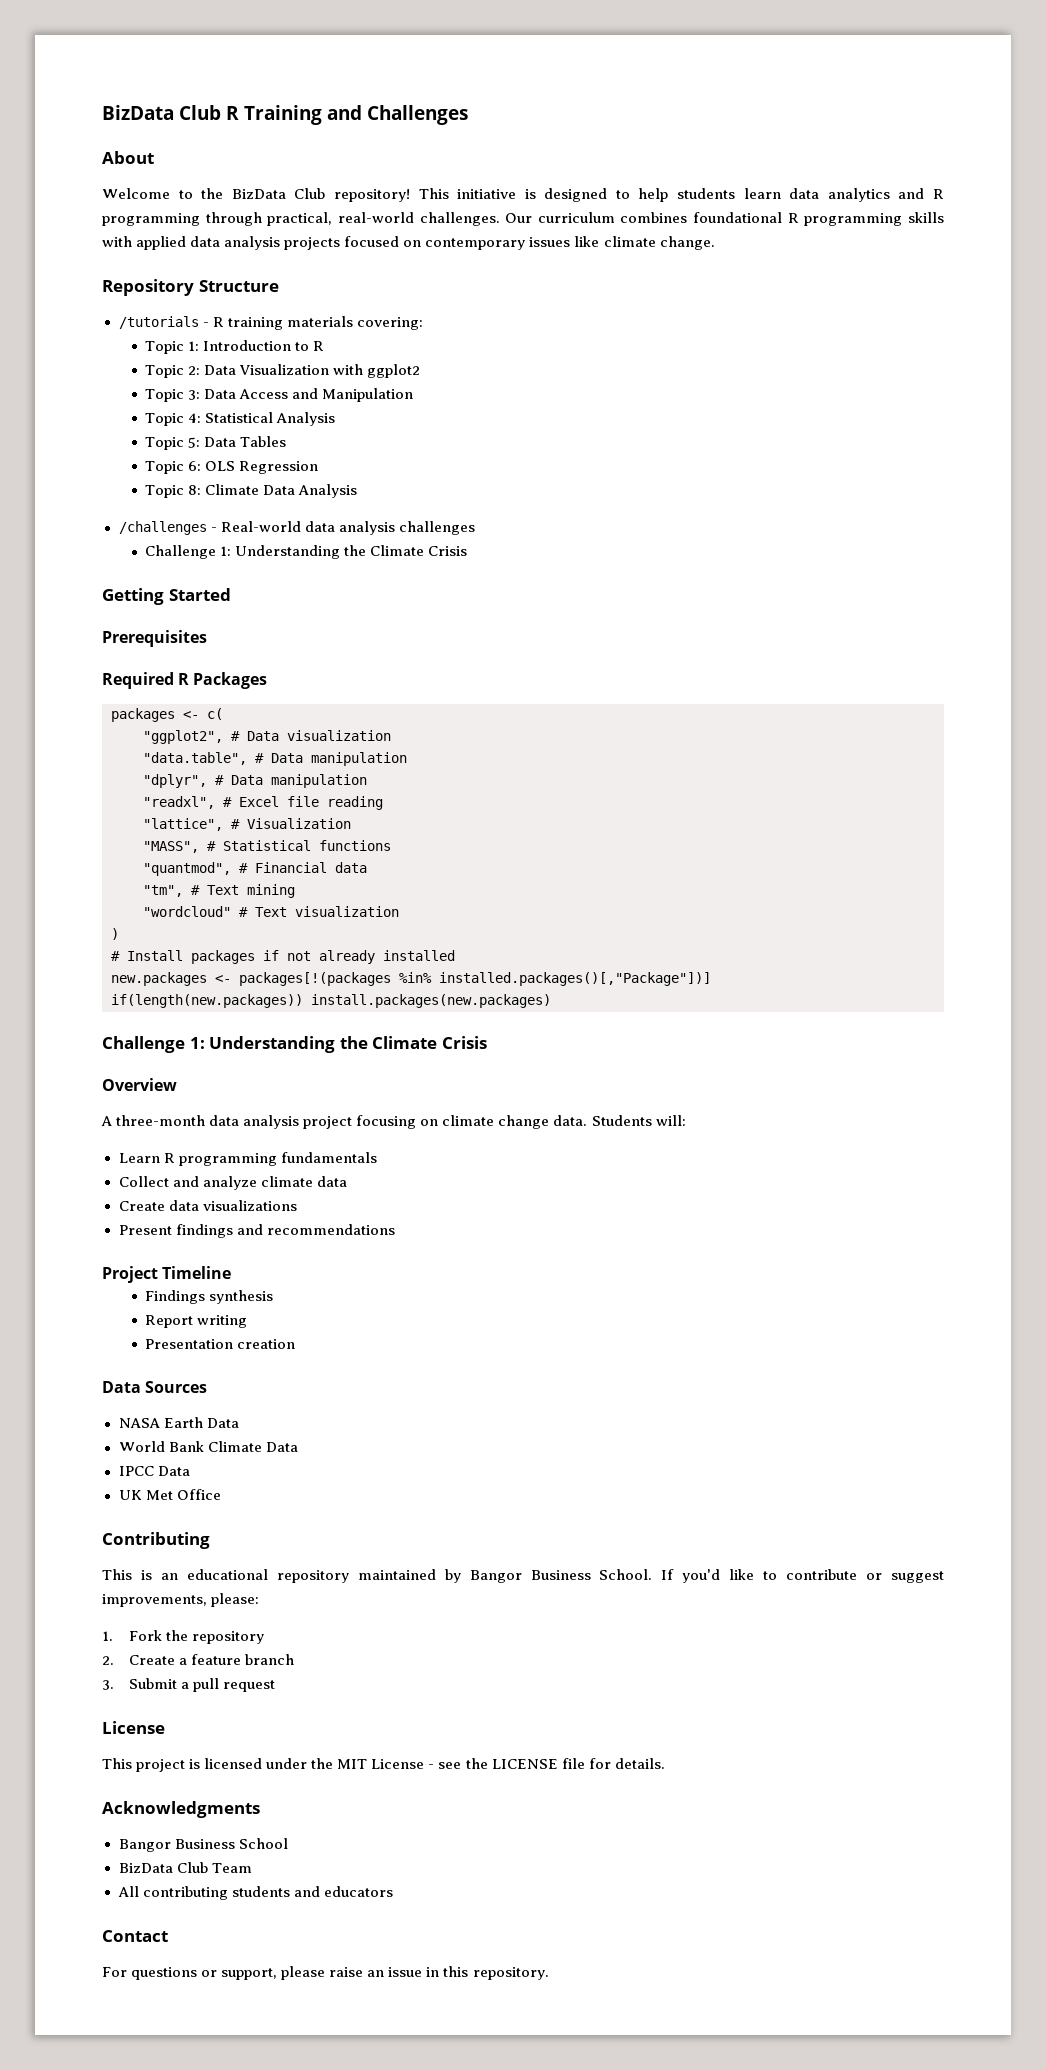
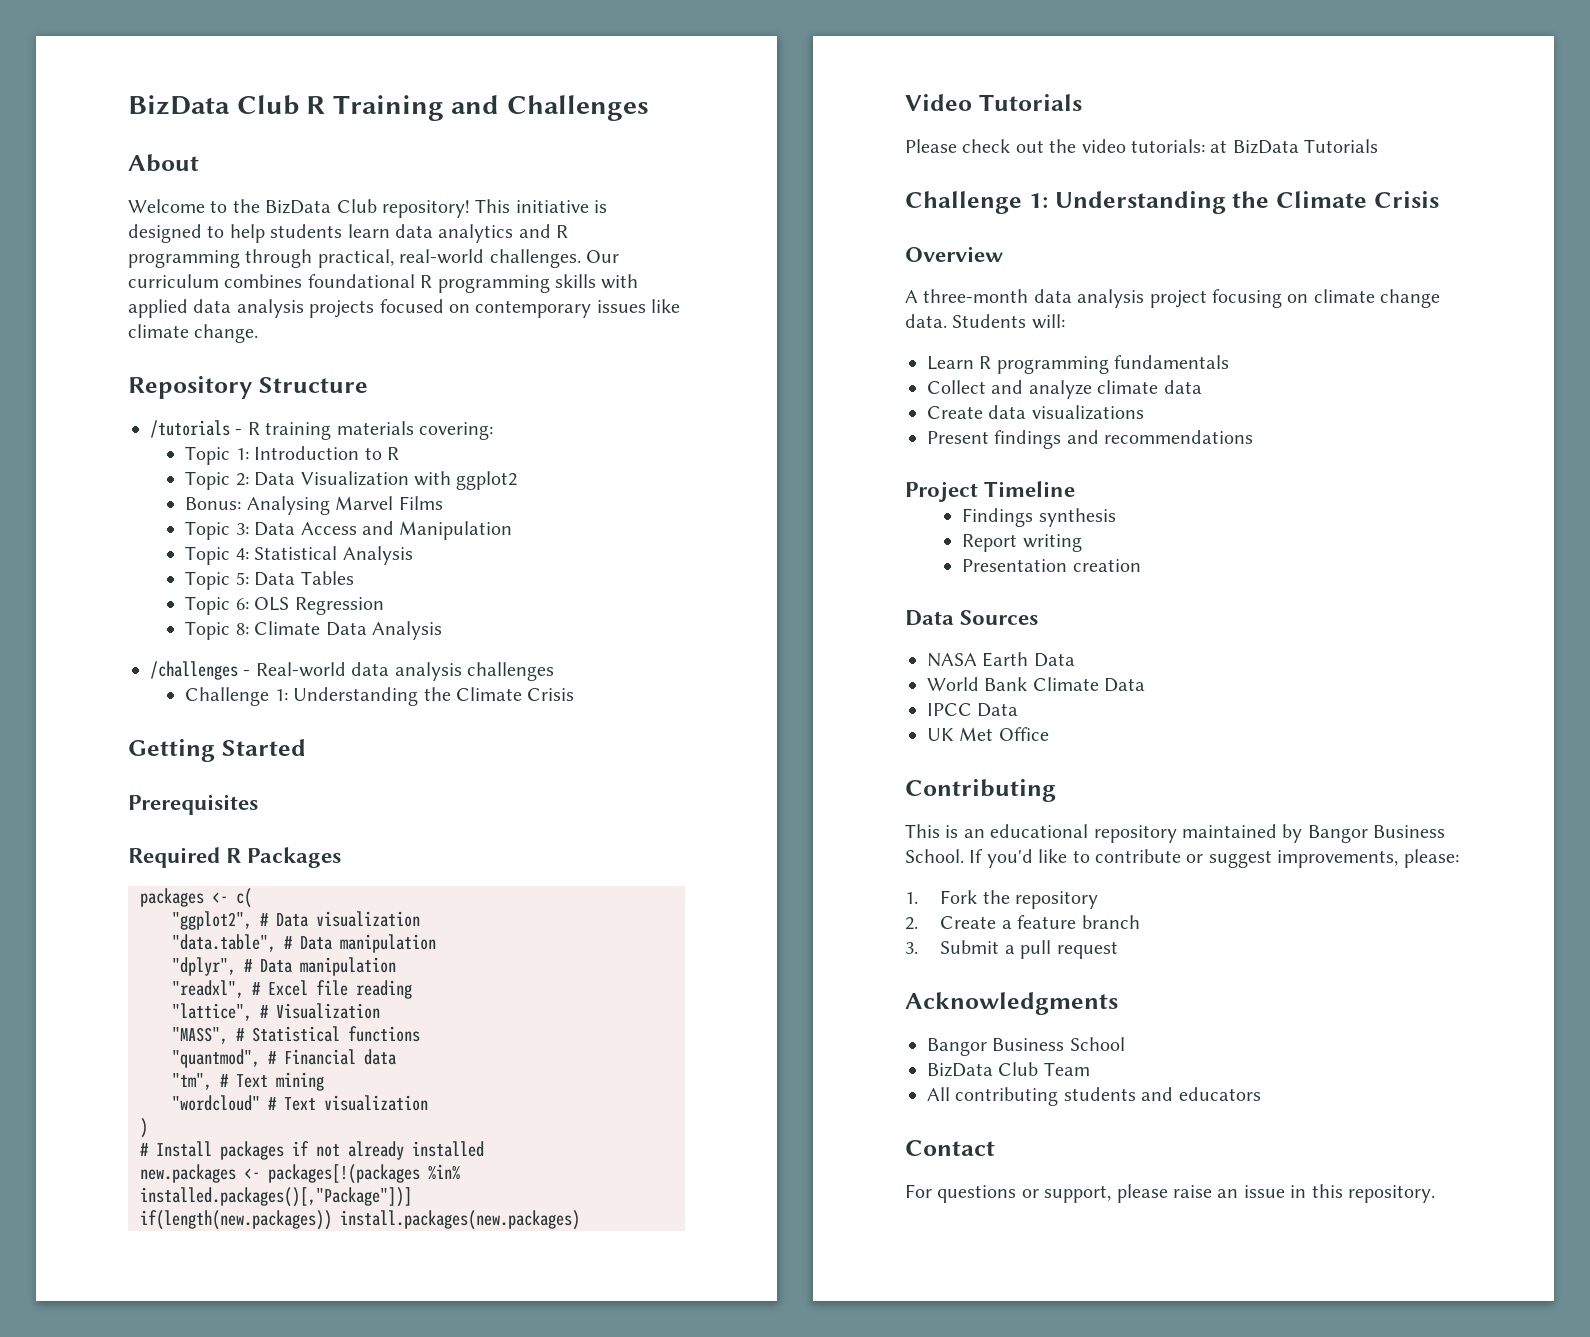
(421, 371) none -> [185,496,443,515] // Bonus: Analysing Marvel Films
(551, 1001) none -> [905,94,1082,111] [905,139,1379,154] // Video Tutorials // Please check out the video tutorials: at BizData Tutorials
[102,1721,165,1734] [102,1758,665,1772] // License // This project is licensed under the MIT License - see the LICENSE file for details. -> (1118, 950) none

